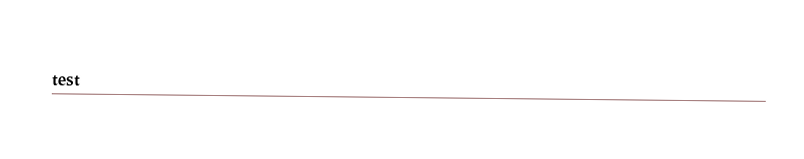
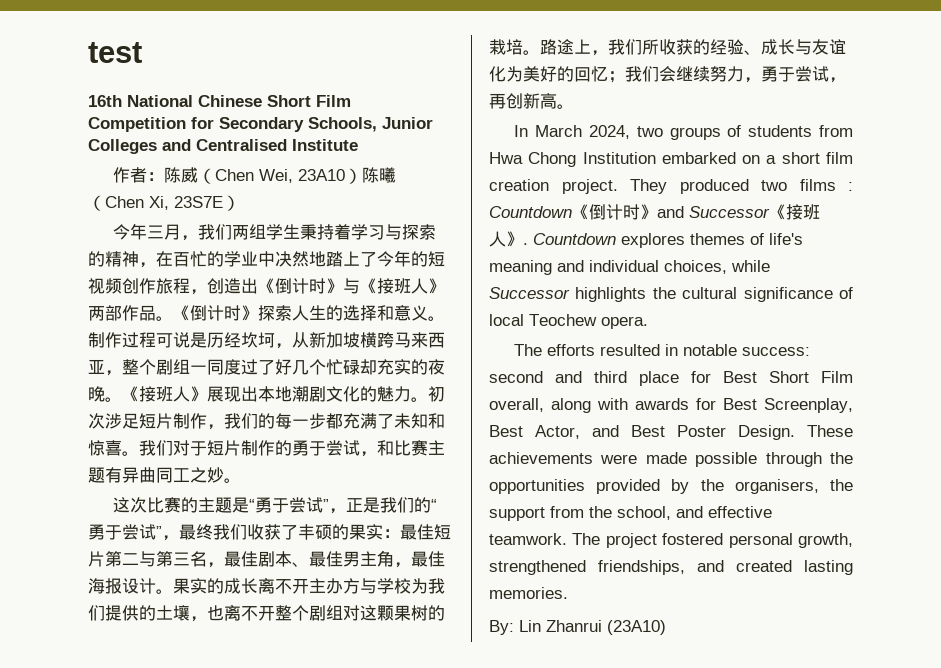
(81, 81) none -> [88,95,351,107] [88,117,433,132] [88,139,358,154] [113,167,397,184] [88,195,240,211] [113,223,437,241] [88,250,445,268] [88,278,445,295] [88,305,445,321] [88,332,445,349] [88,359,445,376] [88,386,445,402] [88,413,445,430] [88,440,445,457] [88,467,241,483] [113,497,438,514] [88,524,451,541] [88,550,445,568] [88,578,445,594] [88,605,445,622] [489,39,846,56] [489,66,846,83] [489,93,574,109] [514,125,853,140] [489,152,853,167] [489,179,853,194] [489,204,820,220] [489,231,803,248] [489,260,770,275] [489,287,853,302] [489,314,648,329] [514,344,811,356] [489,371,853,386] [489,398,853,413] [489,425,853,440] [489,452,853,467] [489,479,853,494] [489,506,772,521] [489,533,853,548] [489,560,853,575] [489,587,568,599] [489,620,666,635] // 16th National Chinese Short Film Competition for Secondary Schools, Junior Colleges and Centralised Institute // 作者：陈威（Chen Wei, 23A10）陈曦（Chen Xi, 23S7E） // 今年三月，我们两组学生秉持着学习与探索的精神，在百忙的学业中决然地踏上了今年的短视频创作旅程，创造出《倒计时》与《接班人》两部作品。《倒计时》探索人生的选择和意义。制作过程可说是历经坎坷，从新加坡横跨马来西亚，整个剧组一同度过了好几个忙碌却充实的夜晚。《接班人》展现出本地潮剧文化的魅力。初次涉足短片制作，我们的每一步都充满了未知和惊喜。我们对于短片制作的勇于尝试，和比赛主题有异曲同工之妙。 // 这次比赛的主题是“勇于尝试”，正是我们的“勇于尝试”，最终我们收获了丰硕的果实：最佳短片第二与第三名，最佳剧本、最佳男主角，最佳海报设计。果实的成长离不开主办方与学校为我们提供的土壤，也离不开整个剧组对这颗果树的栽培。路途上，我们所收获的经验、成长与友谊化为美好的回忆；我们会继续努力，勇于尝试，再创新高。 // In March 2024, two groups of students from Hwa Chong Institution embarked on a short film creation project. They produced two films : Countdown《倒计时》and Successor《接班人》. Countdown explores themes of life's meaning and individual choices, while Successor highlights the cultural significance of local Teochew opera. // The efforts resulted in notable success: second and third place for Best Short Film overall, along with awards for Best Screenplay, Best Actor, and Best Poster Design. These achievements were made possible through the opportunities provided by the organisers, the support from the school, and effective teamwork. The project fostered personal growth, strengthened friendships, and created lasting memories. // By: Lin Zhanrui (23A10)

